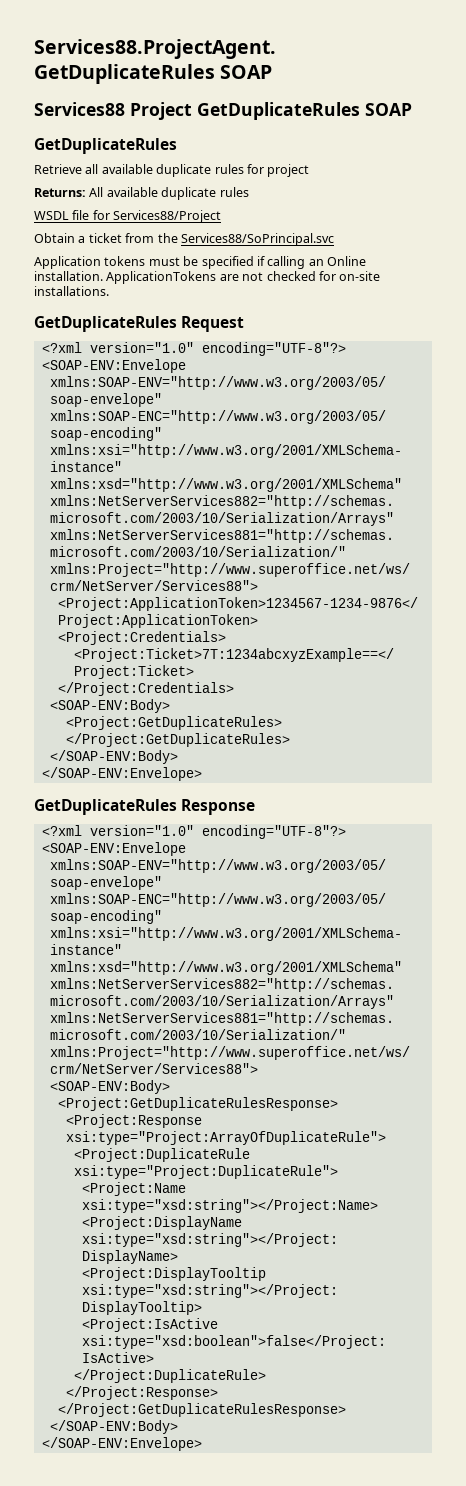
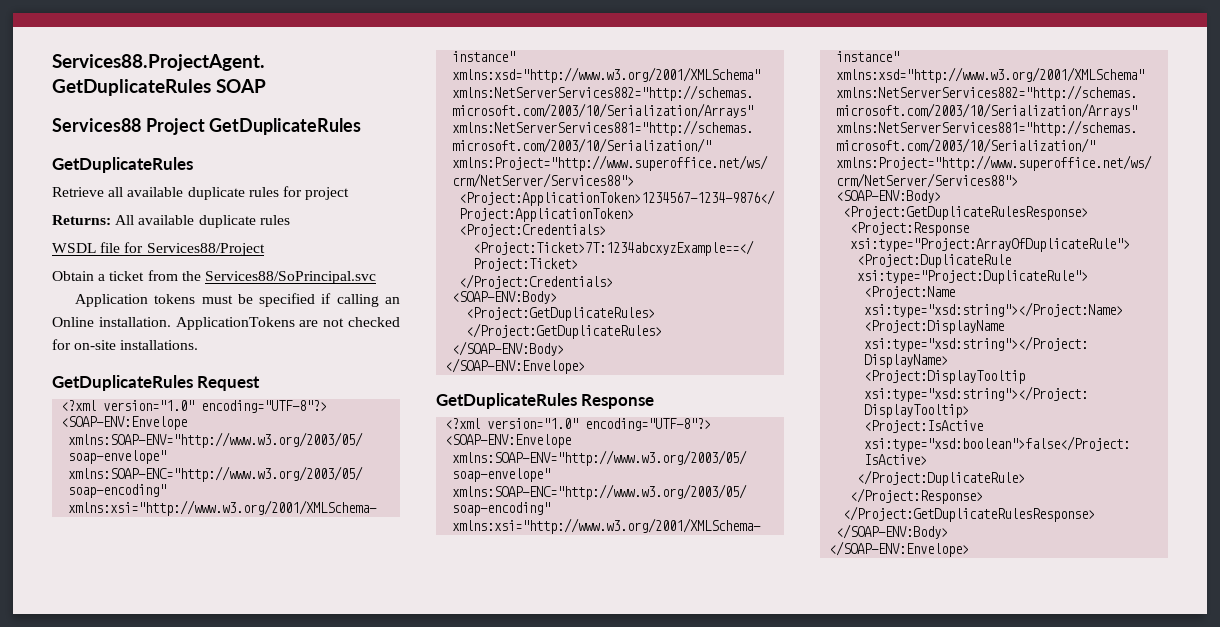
[365,103,412,116] SOAP -> (362, 126) none

